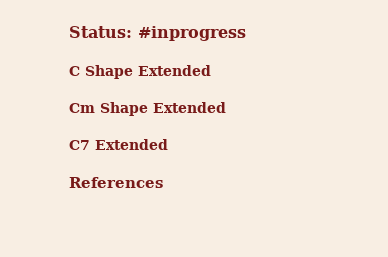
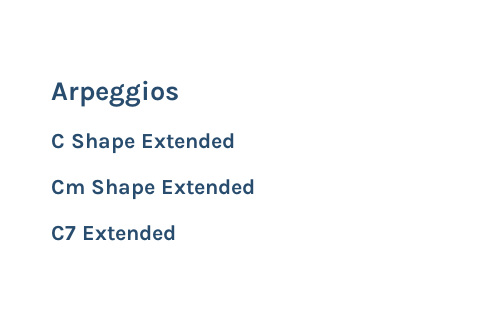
[69,26,246,41] Status: #inprogress -> [51,80,179,107] Arpeggios
[69,177,163,188] // References -> (176, 233) none

